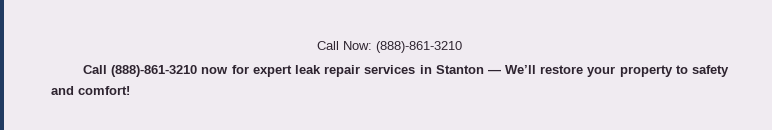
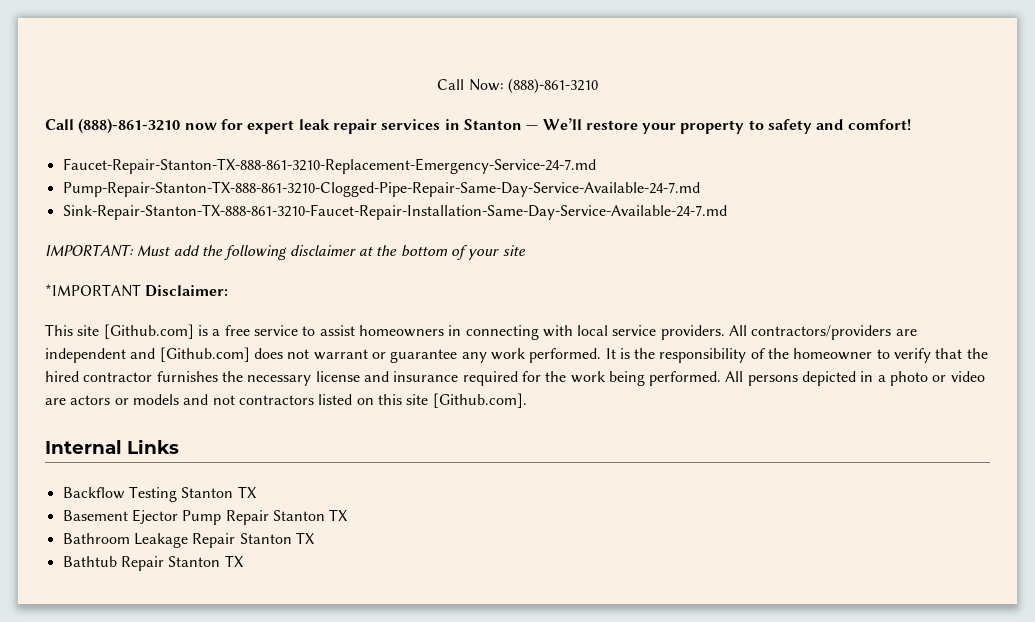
(130, 90) none -> [62,158,596,174] [62,181,700,197] [62,204,727,220] [45,244,526,260] [45,284,229,297] [45,324,917,340] [45,347,988,363] [45,371,985,386] [45,393,527,408] [45,439,179,454] [62,486,257,502] [62,509,349,525] [62,532,315,548] [62,555,244,571] // Faucet-Repair-Stanton-TX-888-861-3210-Replacement-Emergency-Service-24-7.md // Pump-Repair-Stanton-TX-888-861-3210-Clogged-Pipe-Repair-Same-Day-Service-Available-24-7.md // Sink-Repair-Stanton-TX-888-861-3210-Faucet-Repair-Installation-Same-Day-Service-Available-24-7.md // IMPORTANT: Must add the following disclaimer at the bottom of your site // *IMPORTANT Disclaimer: // This site [Github.com] is a free service to assist homeowners in connecting with local service providers. All contractors/providers are independent and [Github.com] does not warrant or guarantee any work performed. It is the responsibility of the homeowner to verify that the hired contractor furnishes the necessary license and insurance required for the work being performed. All persons depicted in a photo or video are actors or models and not contractors listed on this site [Github.com]. // Internal Links // Backflow Testing Stanton TX // Basement Ejector Pump Repair Stanton TX // Bathroom Leakage Repair Stanton TX // Bathtub Repair Stanton TX

